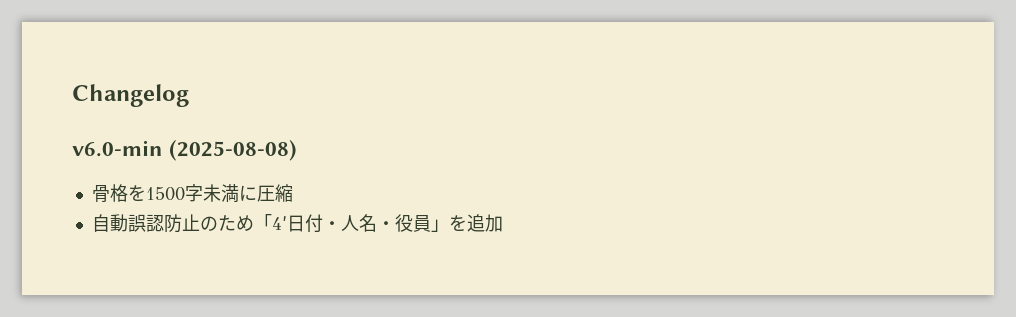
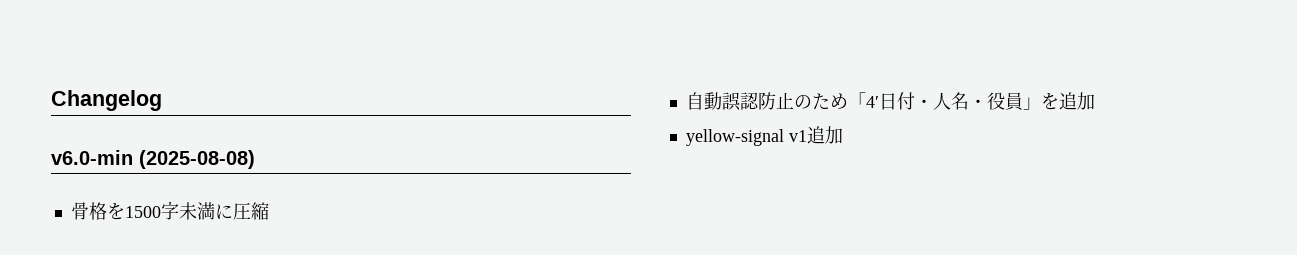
(503, 223) none -> [685,126,843,146] // yellow-signal v1追加

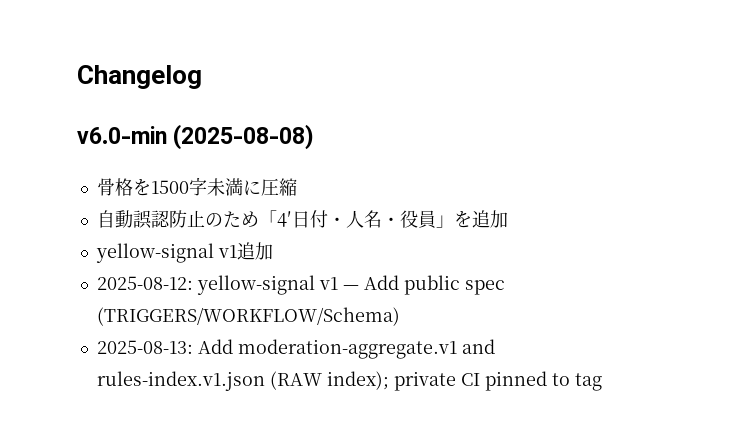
(843, 135) none -> [96,275,505,295] [96,307,400,326] [96,339,495,359] [96,371,602,391] // 2025-08-12: yellow-signal v1 — Add public spec (TRIGGERS/WORKFLOW/Schema) // 2025-08-13: Add moderation-aggregate.v1 and rules-index.v1.json (RAW index); private CI pinned to tag

